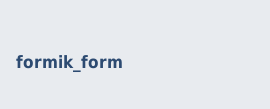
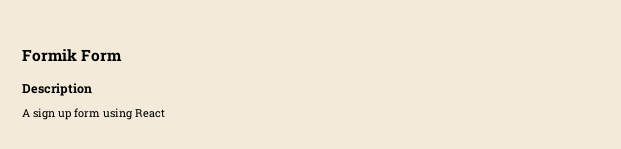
[16,55,123,73] formik_form -> [22,49,123,62] [22,83,92,96] [22,108,165,120] Formik Form // Description // A sign up form using React

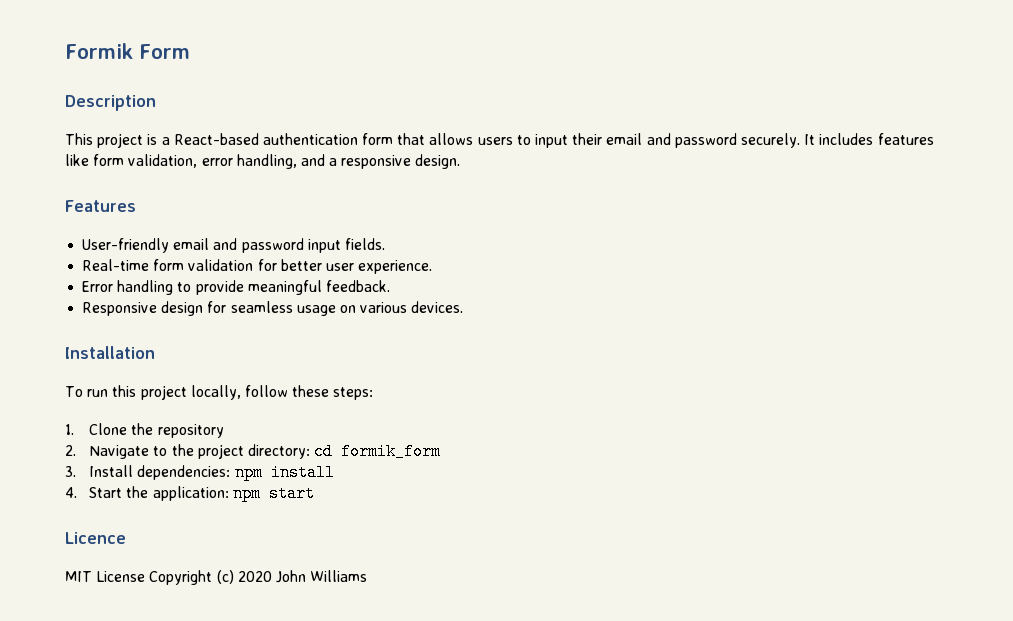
[22,108,165,120] A sign up form using React -> [65,133,934,148] [65,154,461,169] [65,200,136,212] [82,238,385,253] [82,259,433,274] [82,280,390,295] [82,301,464,316] [65,346,155,359] [65,385,374,400] [65,423,224,438] [65,443,442,460] [65,464,335,481] [65,485,315,502] [65,532,126,544] [65,570,368,585] This project is a React-based authentication form that allows users to input their email and password securely. It includes features like form validation, error handling, and a responsive design. // Features // User-friendly email and password input fields. // Real-time form validation for better user experience. // Error handling to provide meaningful feedback. // Responsive design for seamless usage on various devices. // Installation // To run this project locally, follow these steps: // 1. Clone the repository // 2. Navigate to the project directory: cd formik_form // 3. Install dependencies: npm install // 4. Start the application: npm start // Licence // MIT License Copyright (c) 2020 John Williams

